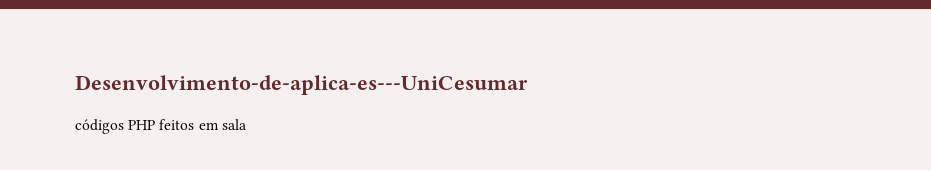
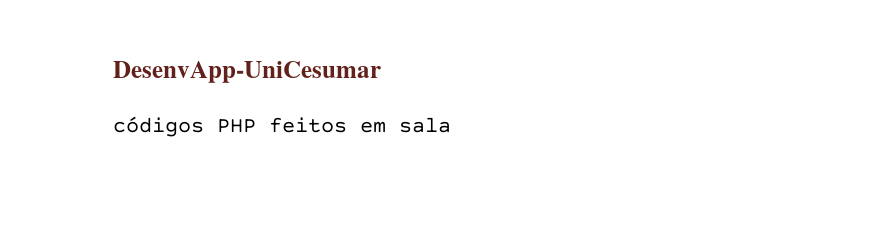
[75,75,528,95] Desenvolvimento-de-aplica-es---UniCesumar -> [113,61,381,83] DesenvApp-UniCesumar

